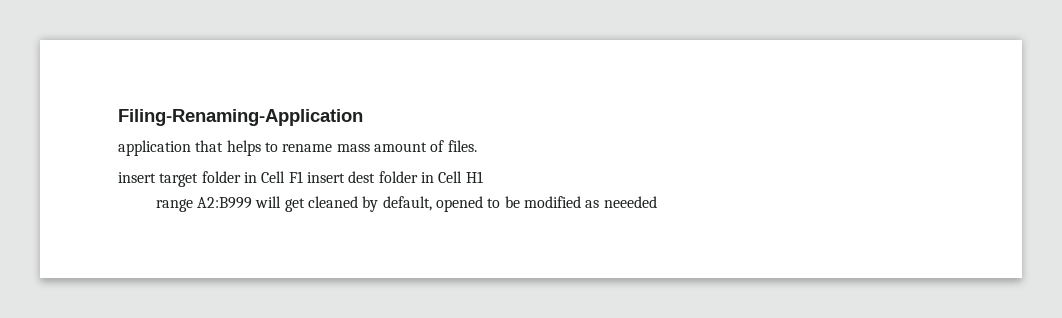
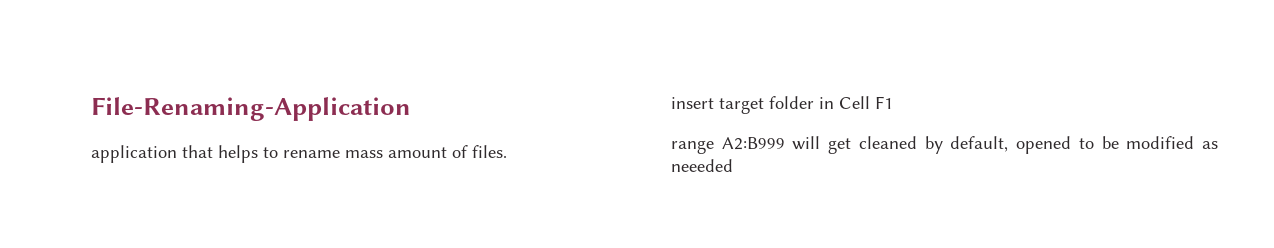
[118,109,363,126] Filing-Renaming-Application -> [91,97,411,121] File-Renaming-Application
[306,171,483,183] insert dest folder in Cell H1 -> (893, 102) none

